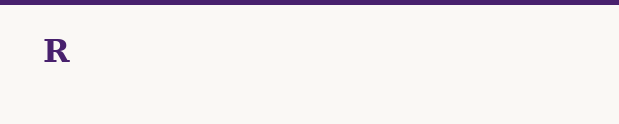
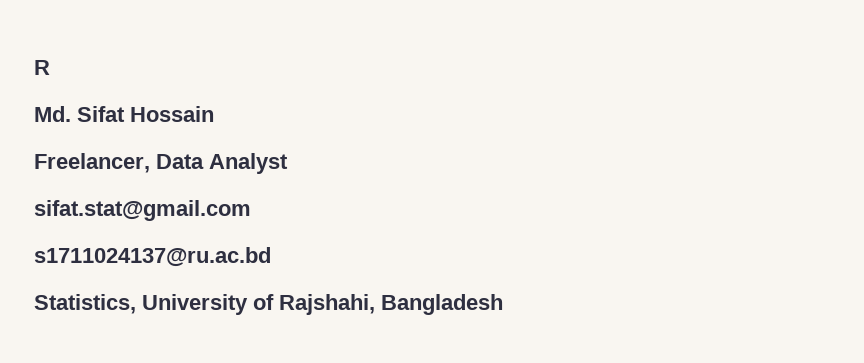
(70, 50) none -> [34,106,214,122] [34,153,288,174] [34,200,251,221] [34,247,271,267] [34,294,503,315] // Md. Sifat Hossain // Freelancer, Data Analyst // sifat.stat@gmail.com // s1711024137@ru.ac.bd // Statistics, University of Rajshahi, Bangladesh

